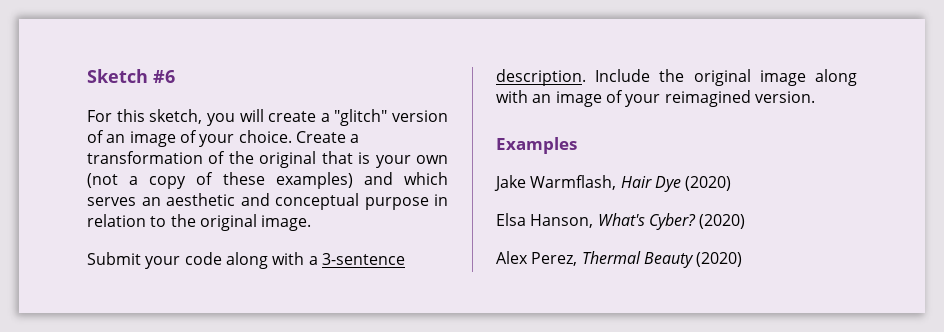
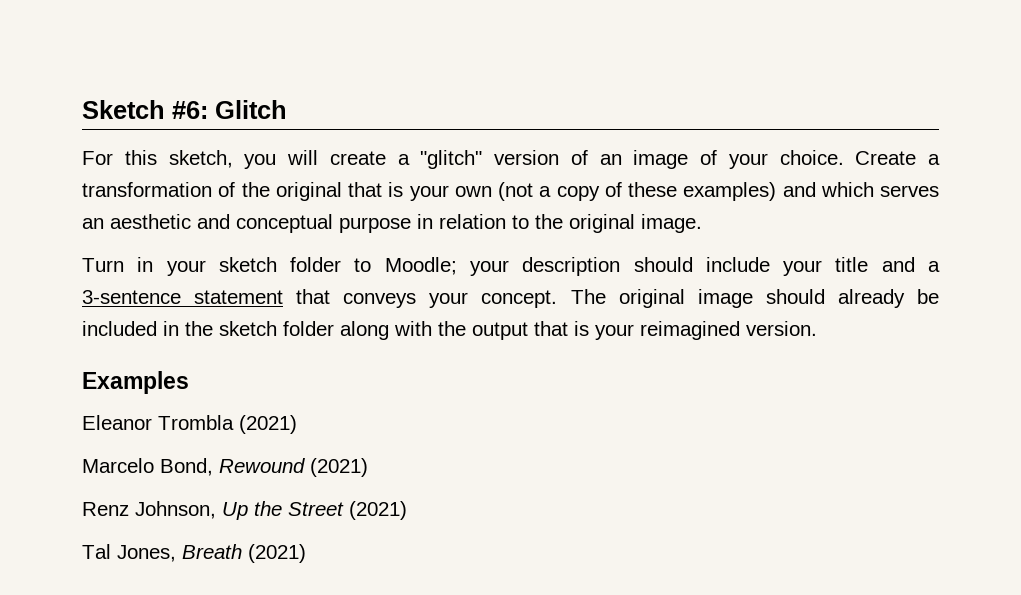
[153,70,175,83] #6 -> [172,100,287,119] #6: Glitch
[87,252,405,269] [496,69,857,86] [496,90,815,107] [496,137,577,154] [494,175,732,192] [496,213,746,230] [496,251,743,268] Submit your code along with a 3-sentence description. Include the original image along with an image of your reimagined version. // Examples // Jake Warmflash, Hair Dye (2020) // Elsa Hanson, What's Cyber? (2020) // Alex Perez, Thermal Beauty (2020) -> [82,257,941,276] [82,289,940,308] [82,321,817,340] [82,371,189,394] [82,415,297,434] [82,458,368,477] [82,501,407,520] [82,544,306,563] Turn in your sketch folder to Moodle; your description should include your title and a 3-sentence statement that conveys your concept. The original image should already be included in the sketch folder along with the output that is your reimagined version. // Examples // Eleanor Trombla (2021) // Marcelo Bond, Rewound (2021) // Renz Johnson, Up the Street (2021) // Tal Jones, Breath (2021)

